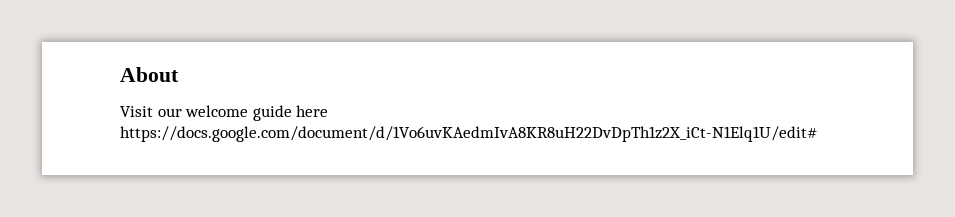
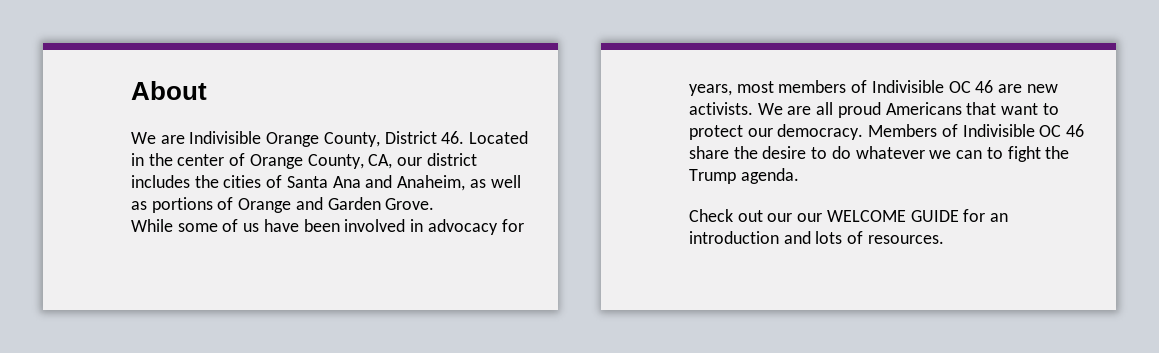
[120,105,329,121] [120,126,818,142] Visit our welcome guide here https://docs.google.com/document/d/1Vo6uvKAedmIvA8KR8uH22DvDpTh1z2X_iCt-N1Elq1U/edit# -> [131,131,529,147] [131,153,477,169] [131,175,521,191] [131,197,435,213] [131,219,524,235] [689,80,1058,96] [689,102,1059,118] [689,124,1085,140] [689,146,1070,162] [689,168,799,184] [689,209,1009,222] [689,231,944,244] We are Indivisible Orange County, District 46. Located in the center of Orange County, CA, our district includes the cities of Santa Ana and Anaheim, as well as portions of Orange and Garden Grove. // While some of us have been involved in advocacy for years, most members of Indivisible OC 46 are new activists. We are all proud Americans that want to protect our democracy. Members of Indivisible OC 46 share the desire to do whatever we can to fight the Trump agenda. // Check out our our WELCOME GUIDE for an introduction and lots of resources.

